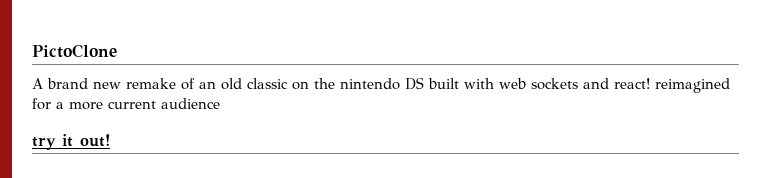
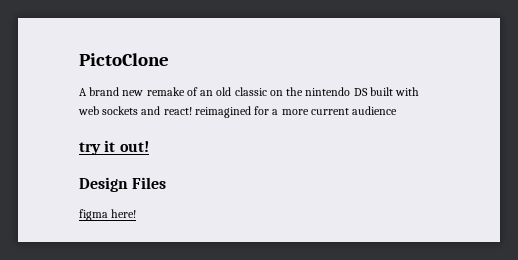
(110, 140) none -> [79,177,167,192] [79,209,137,221] // Design Files // figma here!

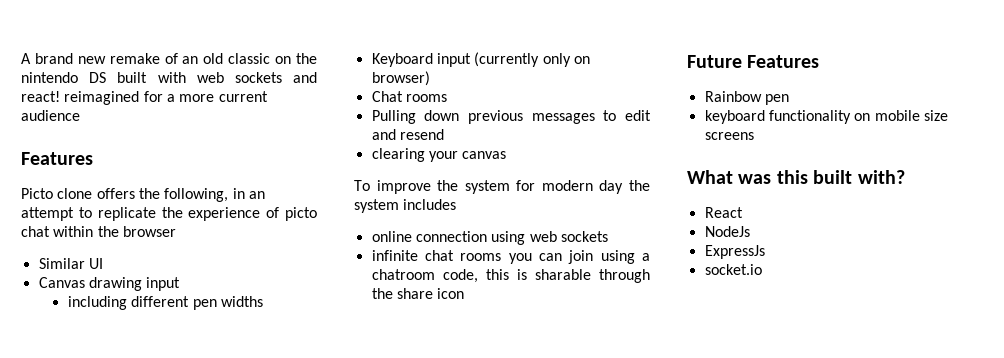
[79,53,169,66] PictoClone // -> (21, 58) none
[79,140,149,155] [79,177,167,192] [79,209,137,221] try it out! // Design Files // figma here! -> [21,152,93,165] [21,188,265,202] [21,207,317,221] [21,226,176,237] [38,258,103,269] [38,277,181,291] [67,296,263,310] [371,52,590,67] [371,71,430,86] [371,91,447,102] [371,110,651,124] [371,129,444,140] [371,148,507,162] [354,180,650,194] [354,199,457,213] [371,231,608,245] [371,250,650,264] [371,269,650,283] [371,288,465,299] [687,55,820,68] [704,91,789,105] [704,110,948,124] [704,132,754,140] [687,170,905,184] [704,207,743,218] [704,226,750,237] [704,245,765,259] [704,264,762,275] Features // Picto clone offers the following, in an attempt to replicate the experience of picto chat within the browser // Similar UI // Canvas drawing input // including different pen widths // Keyboard input (currently only on browser) // Chat rooms // Pulling down previous messages to edit and resend // clearing your canvas // To improve the system for modern day the system includes // online connection using web sockets // infinite chat rooms you can join using a chatroom code, this is sharable through the share icon // Future Features // Rainbow pen // keyboard functionality on mobile size screens // What was this built with? // React // NodeJs // ExpressJs // socket.io

